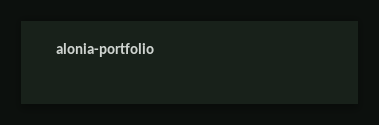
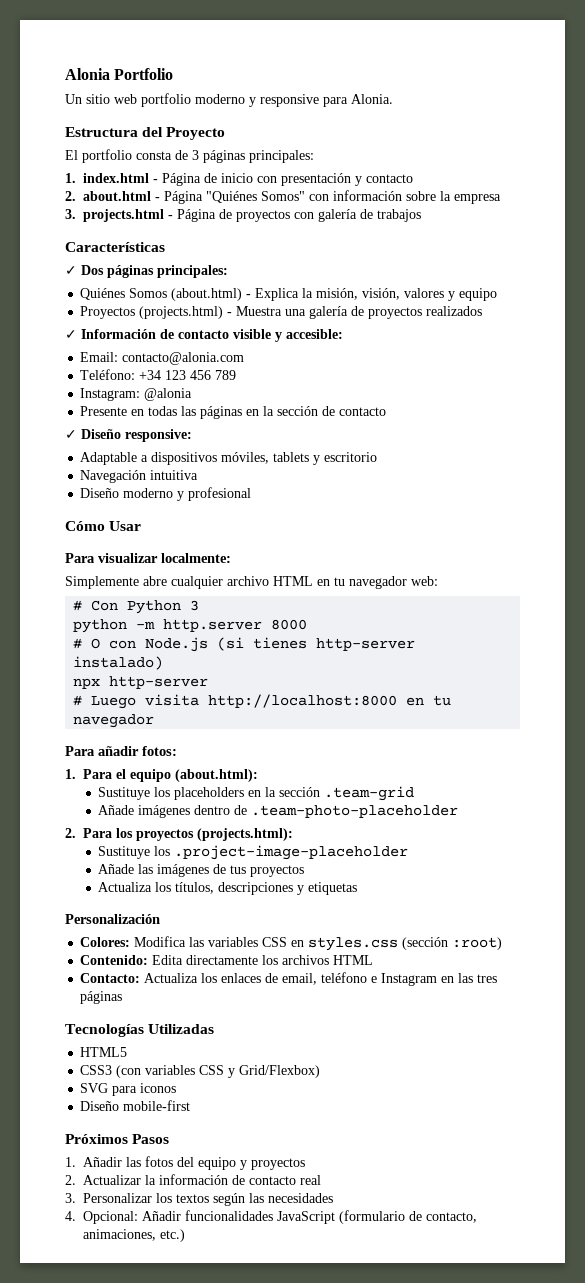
[56,43,154,57] alonia-portfolio -> [65,68,174,80] [65,93,393,107] [65,127,226,140] [65,149,314,163] [65,173,413,186] [65,190,501,204] [65,209,421,222] [65,242,165,252] [65,265,228,278] [80,288,498,301] [80,306,483,319] [65,329,343,342] [80,352,245,365] [80,369,237,380] [80,388,193,401] [80,406,387,419] [65,429,192,442] [80,452,378,465] [80,470,199,483] [80,487,252,501] [65,521,142,531] [65,553,231,563] [65,576,438,589] [73,600,200,614] [73,619,308,633] [73,637,416,652] [73,656,164,670] [73,676,209,689] [73,694,452,709] [73,714,155,728] [65,746,177,756] [65,769,258,782] [98,786,415,801] [98,805,459,818] [65,828,293,841] [98,845,409,860] [98,864,305,877] [98,882,358,895] [65,914,160,924] [80,936,503,951] [80,955,374,965] [80,972,498,986] [80,991,123,1004] [65,1024,215,1037] [80,1047,128,1057] [80,1065,321,1078] [80,1083,177,1096] [80,1100,191,1111] [65,1134,170,1144] [65,1156,305,1170] [65,1174,321,1185] [65,1193,333,1206] [65,1210,477,1224] [83,1229,185,1242] Alonia Portfolio // Un sitio web portfolio moderno y responsive para Alonia. // Estructura del Proyecto // El portfolio consta de 3 páginas principales: // 1. index.html - Página de inicio con presentación y contacto // 2. about.html - Página "Quiénes Somos" con información sobre la empresa // 3. projects.html - Página de proyectos con galería de trabajos // Características // ✓ Dos páginas principales: // Quiénes Somos (about.html) - Explica la misión, visión, valores y equipo // Proyectos (projects.html) - Muestra una galería de proyectos realizados // ✓ Información de contacto visible y accesible: // Email: contacto@alonia.com // Teléfono: +34 123 456 789 // Instagram: @alonia // Presente en todas las páginas en la sección de contacto // ✓ Diseño responsive: // Adaptable a dispositivos móviles, tablets y escritorio // Navegación intuitiva // Diseño moderno y profesional // Cómo Usar // Para visualizar localmente: // Simplemente abre cualquier archivo HTML en tu navegador web: // # Con Python 3 // python -m http.server 8000 // # O con Node.js (si tienes http-server instalado) // npx http-server // # Luego visita http://localhost:8000 en tu navegador // Para añadir fotos: // 1. Para el equipo (about.html): // Sustituye los placeholders en la sección .team-grid // Añade imágenes dentro de .team-photo-placeholder // 2. Para los proyectos (projects.html): // Sustituye los .project-image-placeholder // Añade las imágenes de tus proyectos // Actualiza los títulos, descripciones y etiquetas // Personalización // Colores: Modifica las variables CSS en styles.css (sección :root) // Contenido: Edita directamente los archivos HTML // Contacto: Actualiza los enlaces de email, teléfono e Instagram en las tres páginas // Tecnologías Utilizadas // HTML5 // CSS3 (con variables CSS y Grid/Flexbox) // SVG para iconos // Diseño mobile-first // Próximos Pasos // 1. Añadir las fotos del equipo y proyectos // 2. Actualizar la información de contacto real // 3. Personalizar los textos según las necesidades // 4. Opcional: Añadir funcionalidades JavaScript (formulario de contacto, animaciones, etc.)

